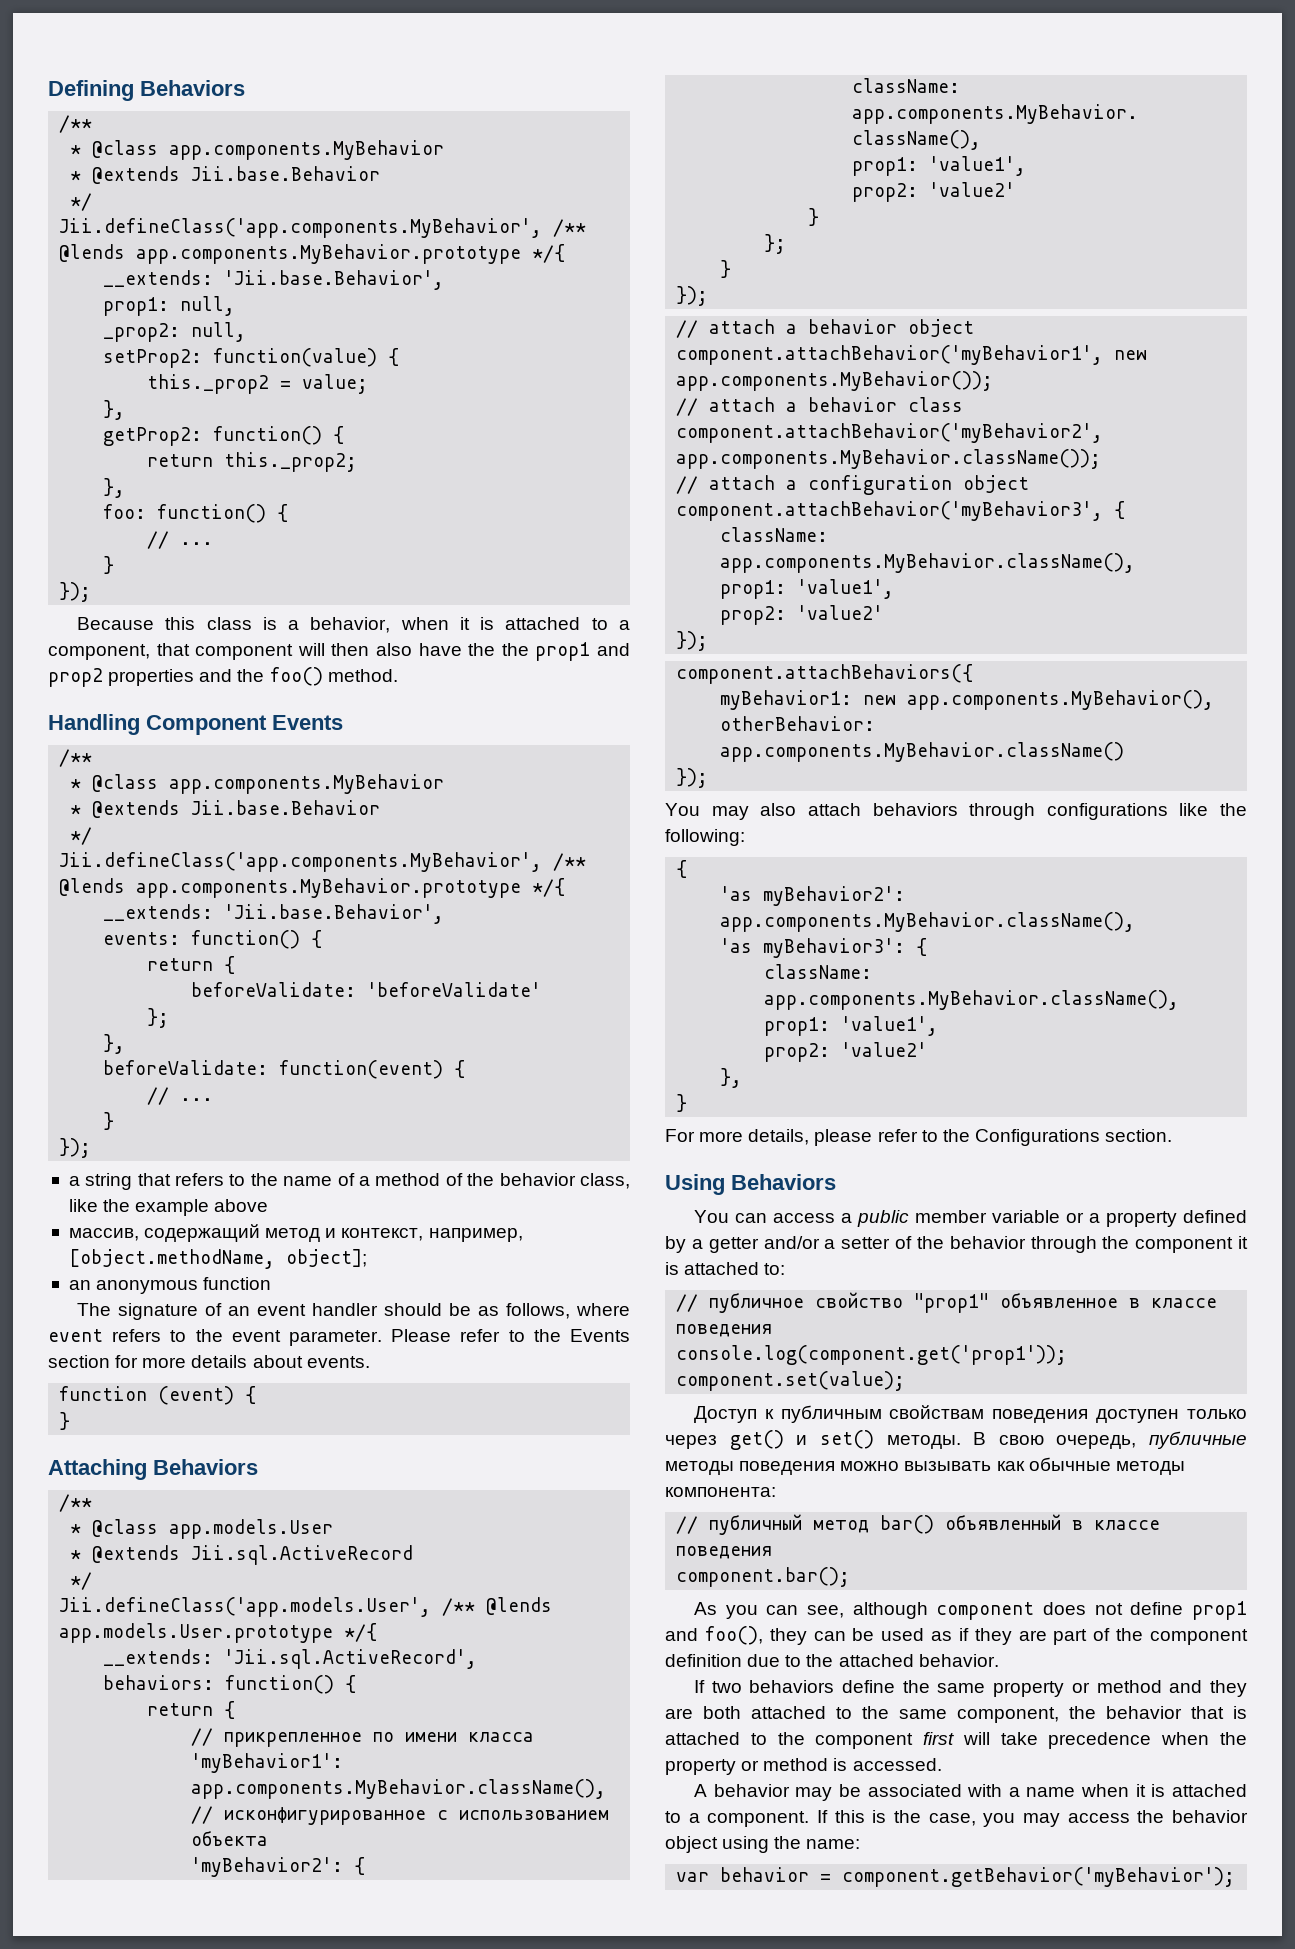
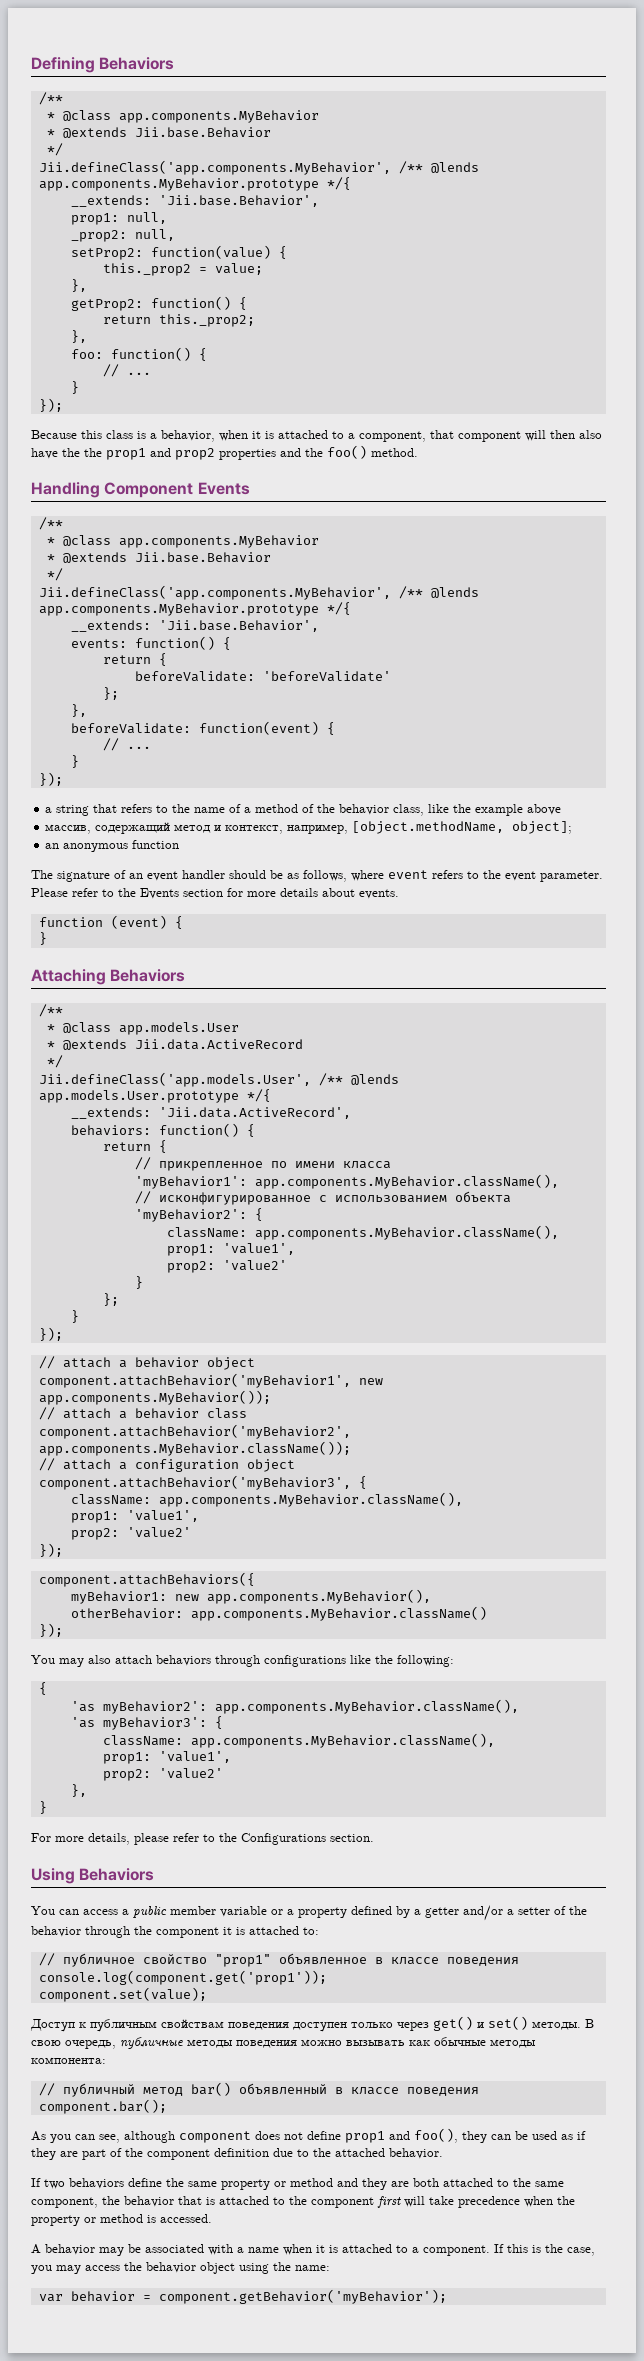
[191,1545,414,1565] Jii.sql.ActiveRecord -> [134,1039,303,1050] Jii.data.ActiveRecord
[224,1649,478,1669] 'Jii.sql.ActiveRecord', -> [158,1107,351,1119] 'Jii.data.ActiveRecord',

